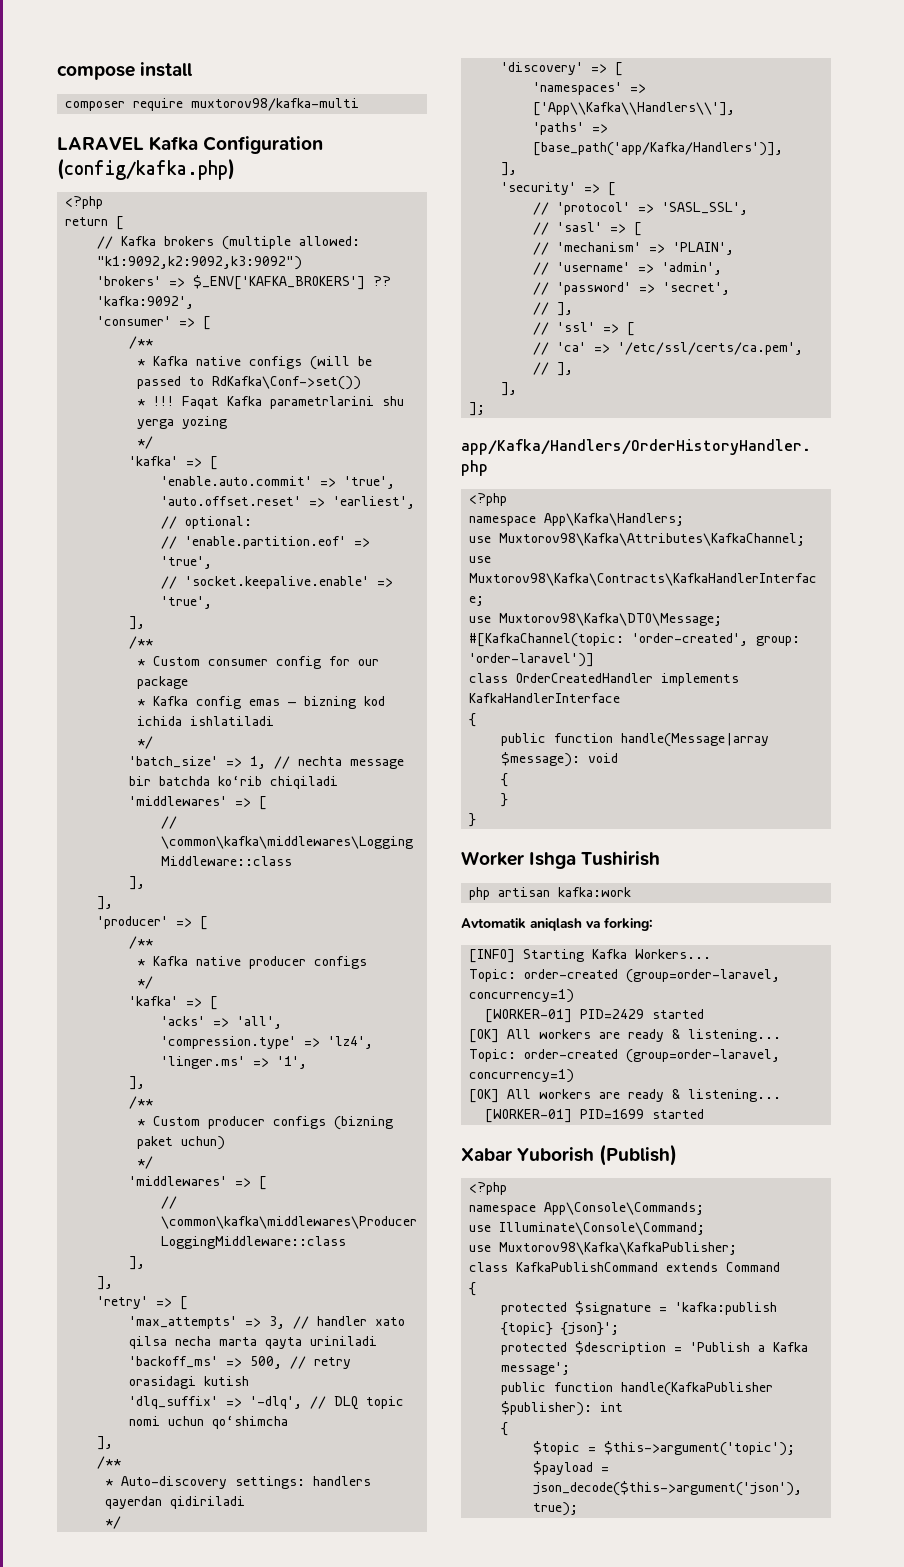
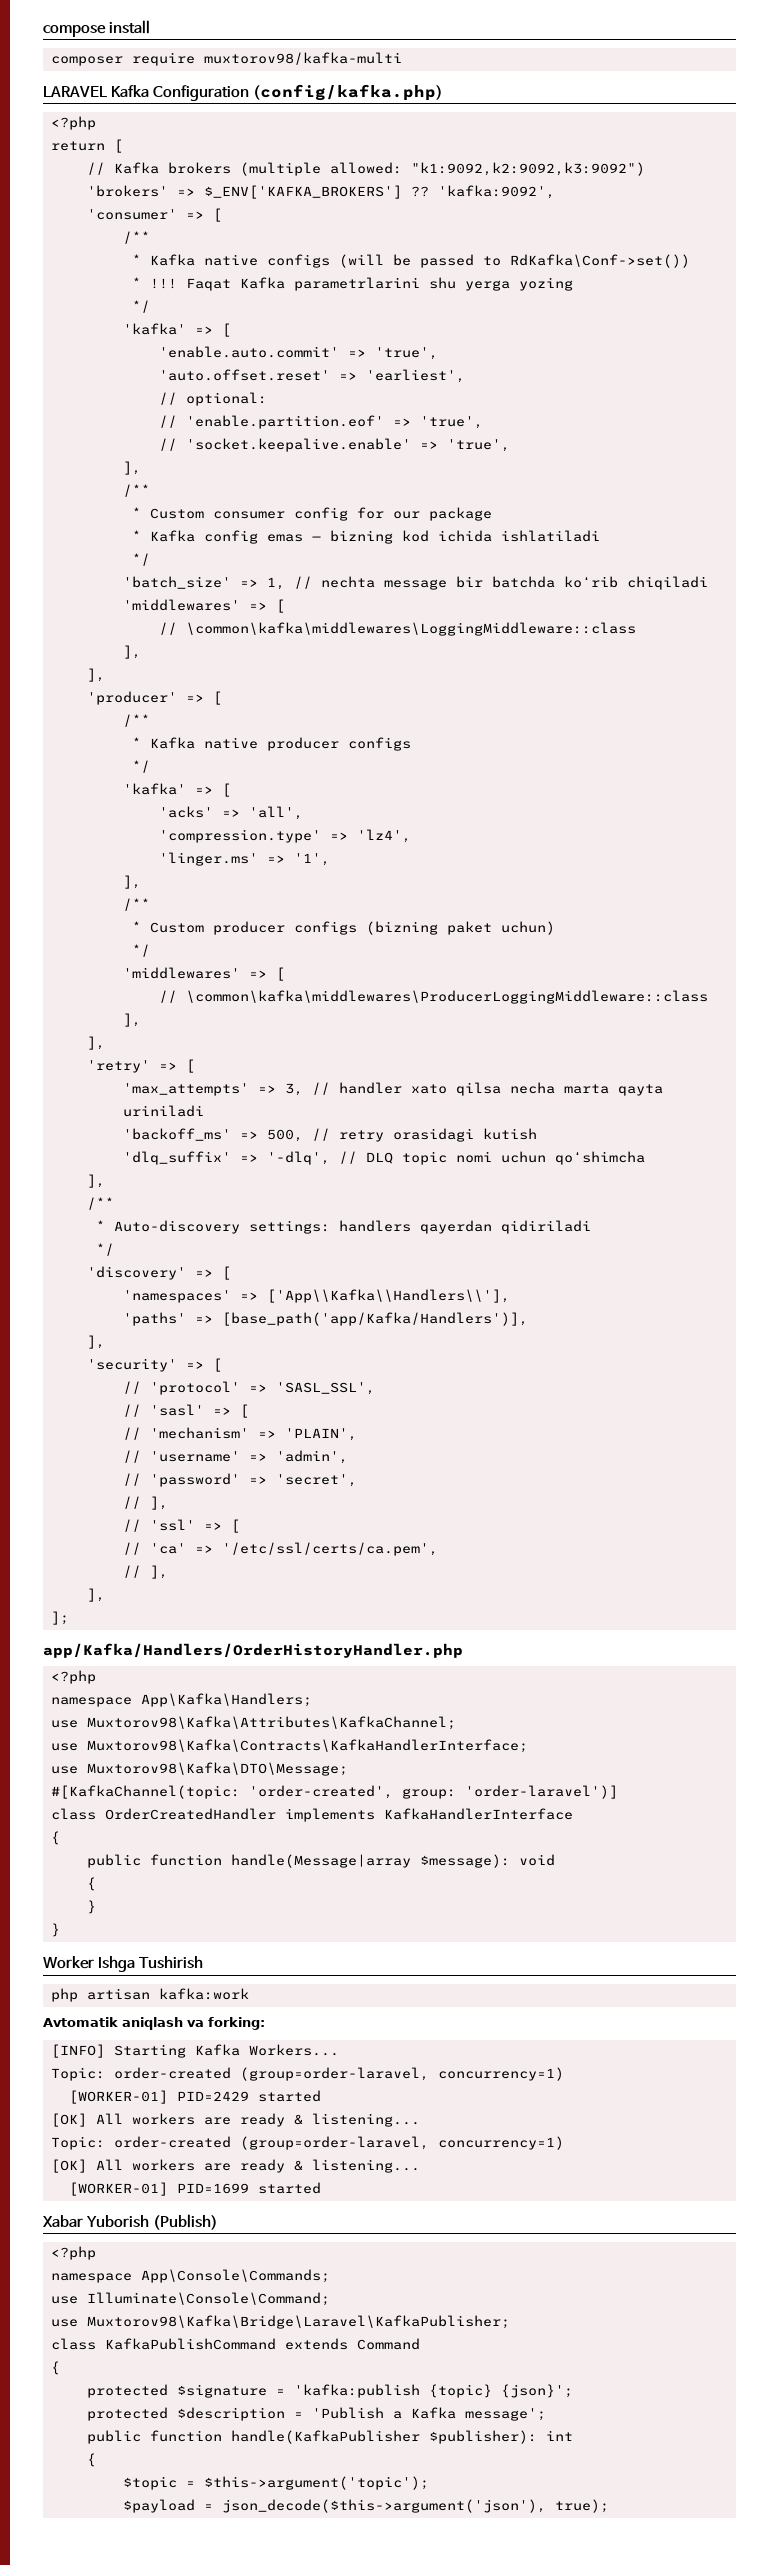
[499,1242,738,1255] Muxtorov98\Kafka\KafkaPublisher; -> [86,2315,510,2329] Muxtorov98\Kafka\Bridge\Laravel\KafkaPublisher;

